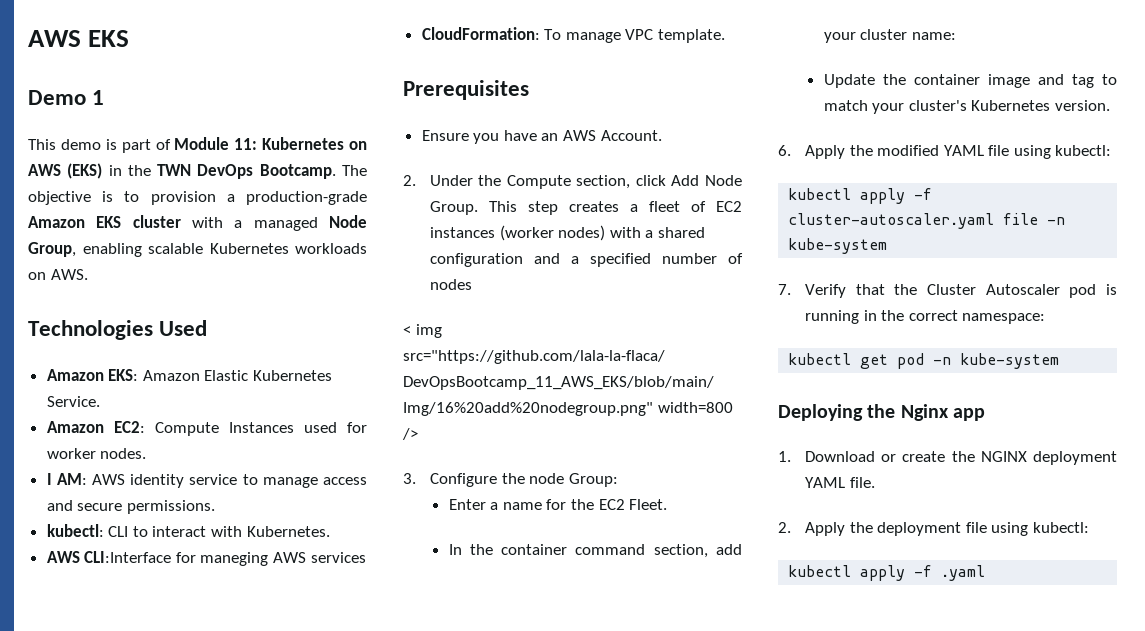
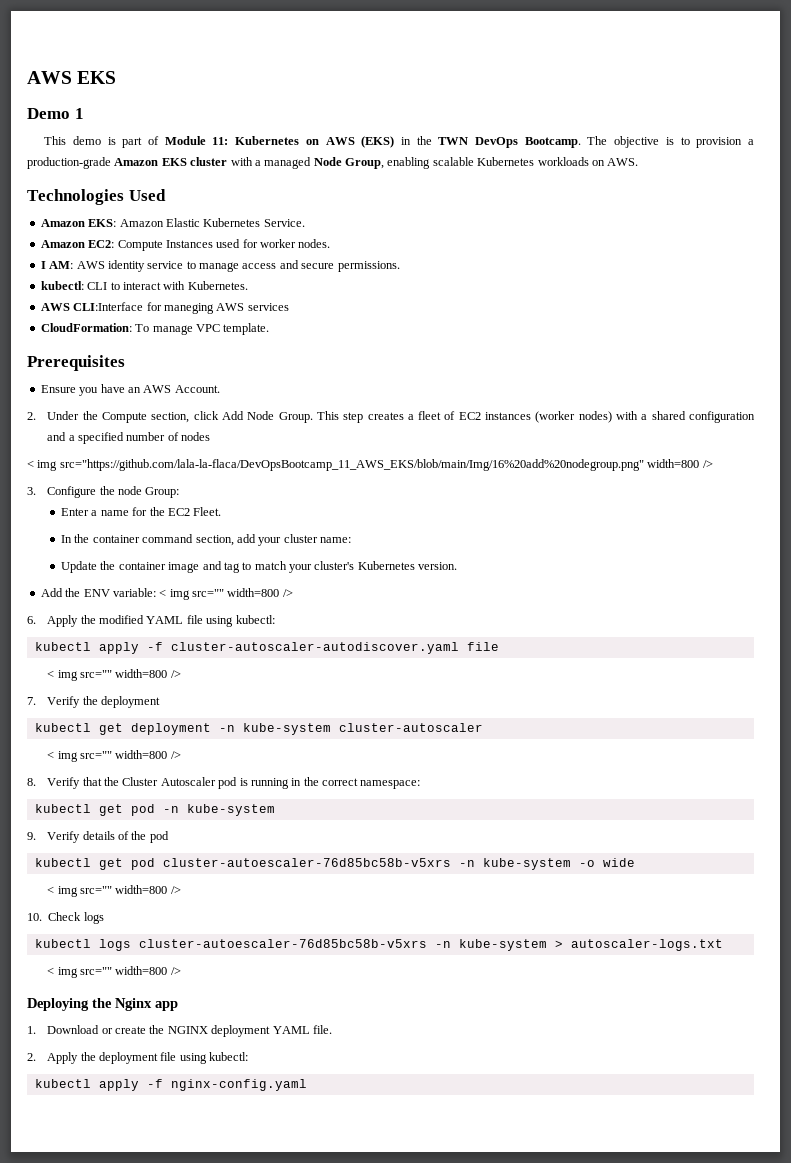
(1110, 105) none -> [40,588,293,600] // Add the ENV variable: < img src="" width=800 />
[788,213,1066,229] [788,238,888,254] [778,284,791,295] cluster-autoscaler.yaml file -n kube-system // 7. -> [170,642,499,654] [47,669,181,681] [27,696,161,708] [34,723,483,735] [47,750,181,762] [27,778,36,786] cluster-autoscaler-autodiscover.yaml file // < img src="" width=800 /> // 7. Verify the deployment // kubectl get deployment -n kube-system cluster-autoscaler // < img src="" width=800 /> // 8.
(1060, 361) none -> [27,831,169,843] [34,858,635,870] [47,885,181,897] [27,912,104,924] [34,939,723,951] [47,966,181,978] // 9. Verify details of the pod // kubectl get pod cluster-autoescaler-76d85bc58b-v5xrs -n kube-system -o wide // < img src="" width=800 /> // 10. Check logs // kubectl logs cluster-autoescaler-76d85bc58b-v5xrs -n kube-system > autoscaler-logs.txt // < img src="" width=800 />
[941,565,986,581] .yaml -> [170,1079,307,1091] nginx-config.yaml

